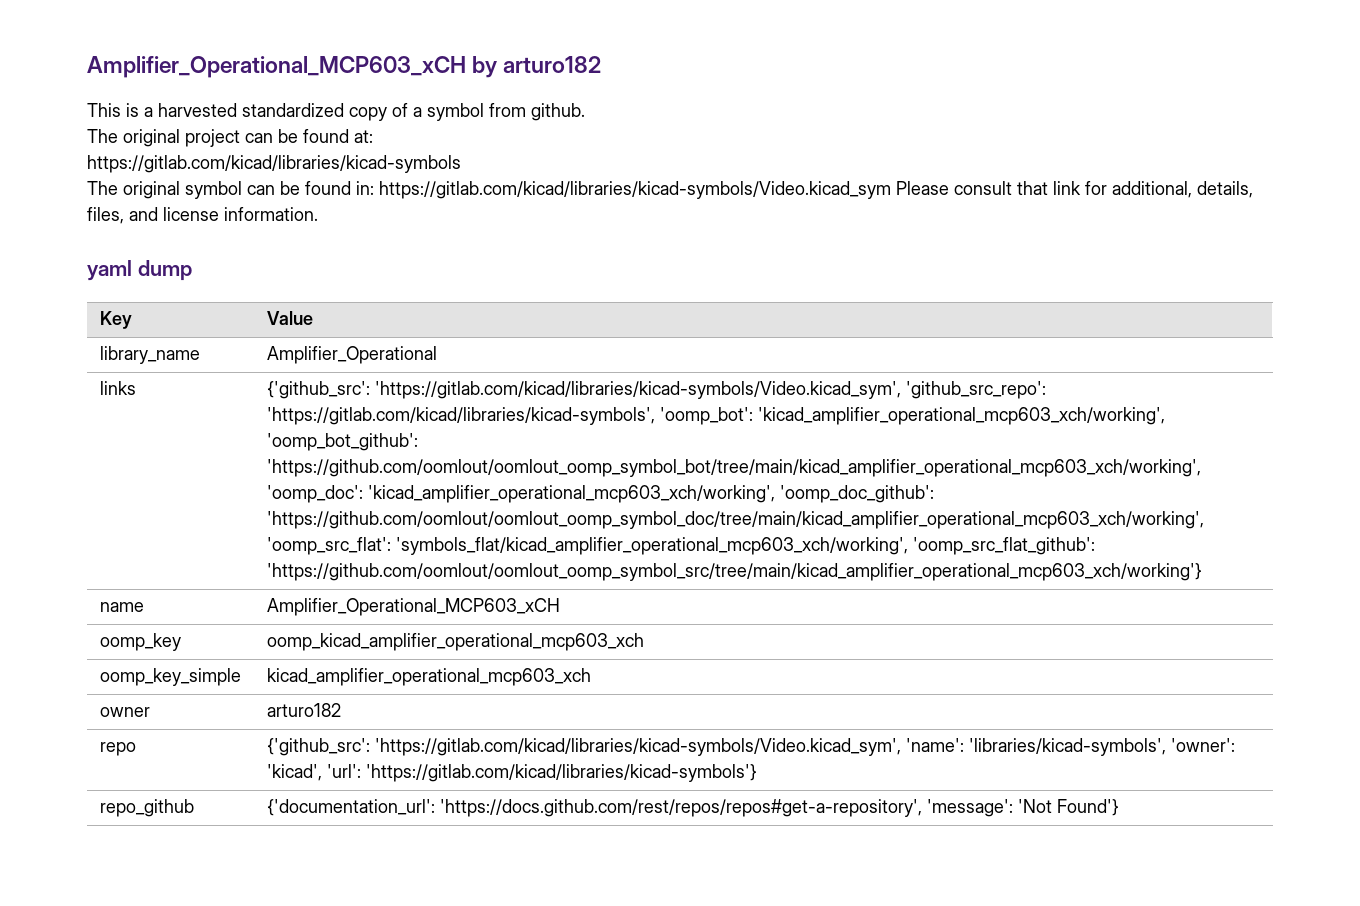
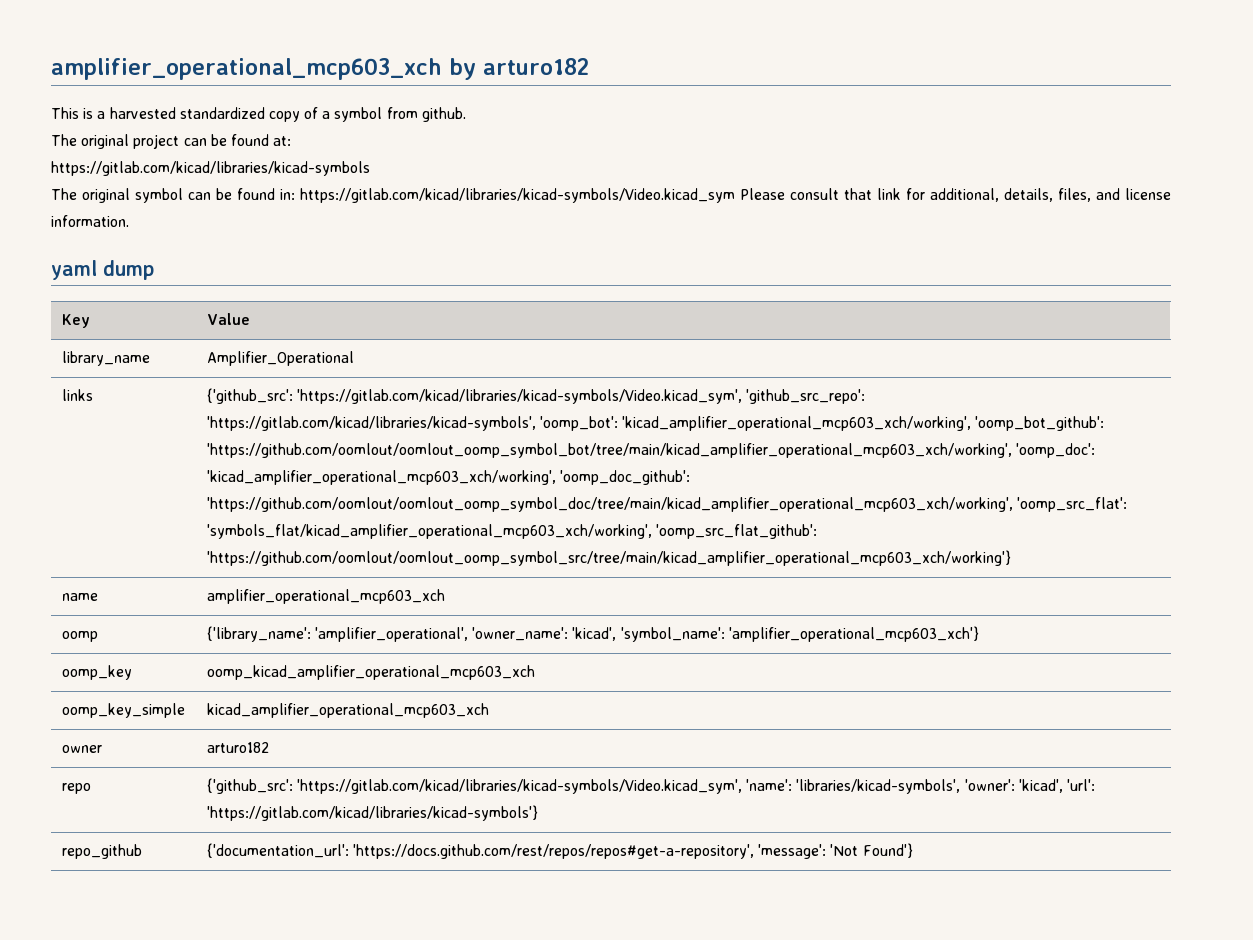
[87,56,466,78] Amplifier_Operational_MCP603_xCH -> [51,58,442,80] amplifier_operational_mcp603_xch
[266,598,560,616] Amplifier_Operational_MCP603_xCH -> [206,589,445,604] [61,631,98,642] [206,626,979,642] amplifier_operational_mcp603_xch // oomp | {'library_name': 'amplifier_operational', 'owner_name': 'kicad', 'symbol_name': 'amplifier_operational_mcp603_xch'}

